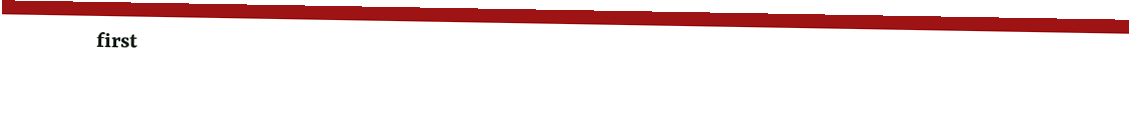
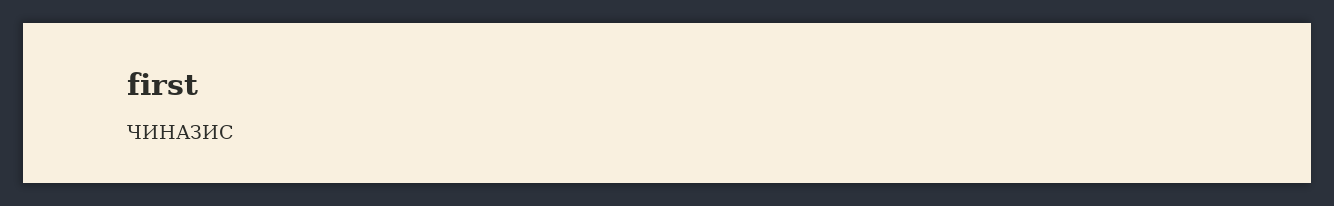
(138, 39) none -> [127,125,234,139] // ЧИНАЗИС

